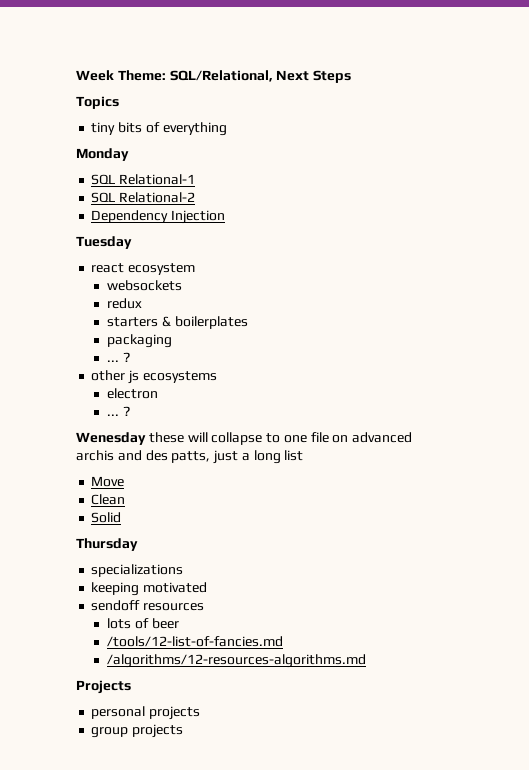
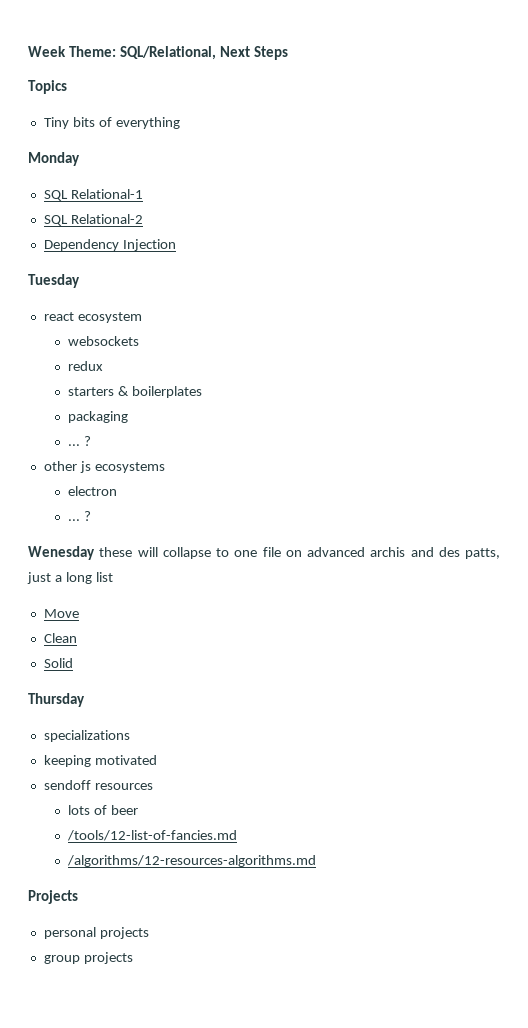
[91,122,116,135] tiny -> [43,117,69,129] Tiny

